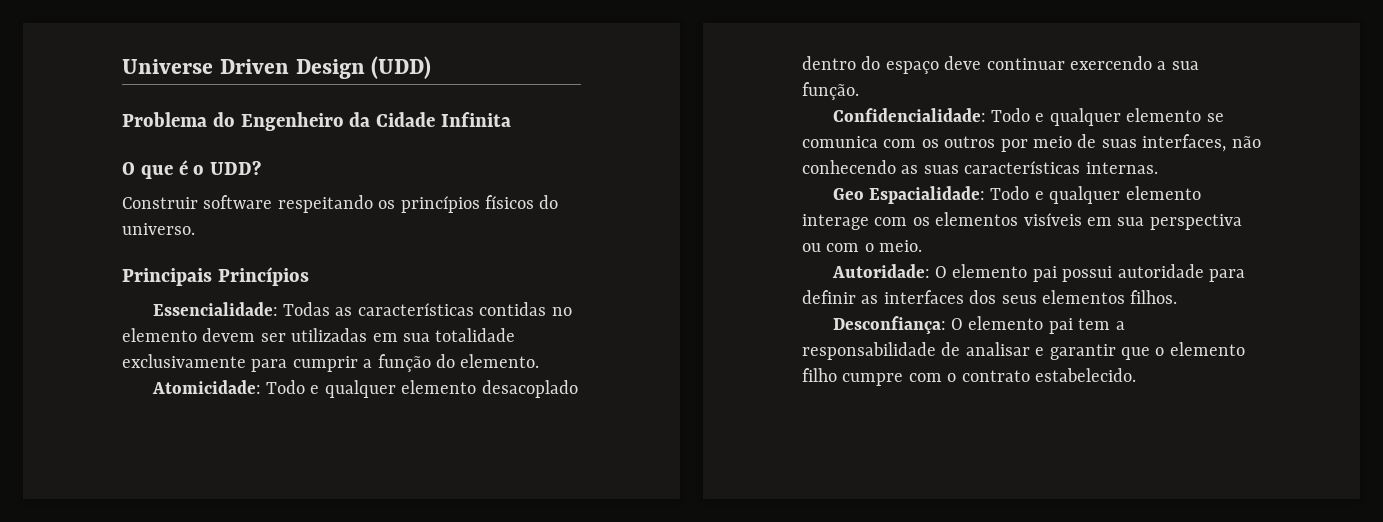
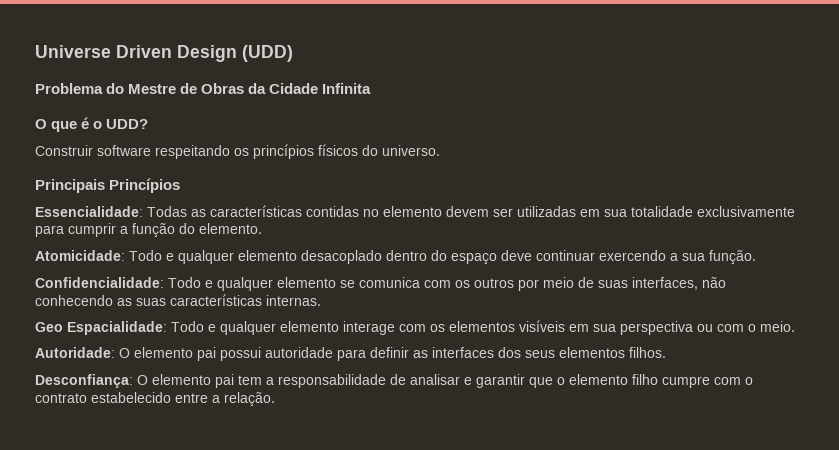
[240,112,344,131] Engenheiro -> [128,83,245,94] Mestre de Obras
[1035,368,1136,382] estabelecido. -> [91,392,275,406] estabelecido entre a relação.

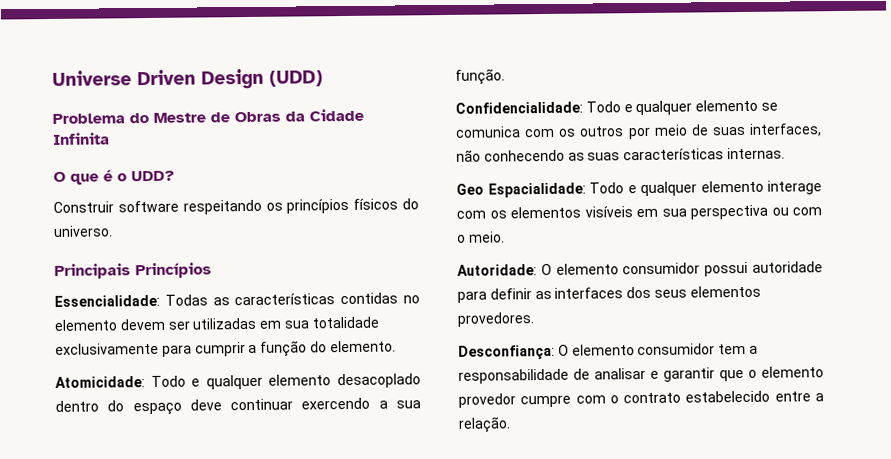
[197,347,216,361] pai -> [622,262,701,275] consumidor
[629,347,666,358] filhos. -> [457,312,534,327] provedores.
[215,374,234,388] pai -> [637,343,716,356] consumidor
[632,374,658,385] filho -> [458,393,516,408] provedor

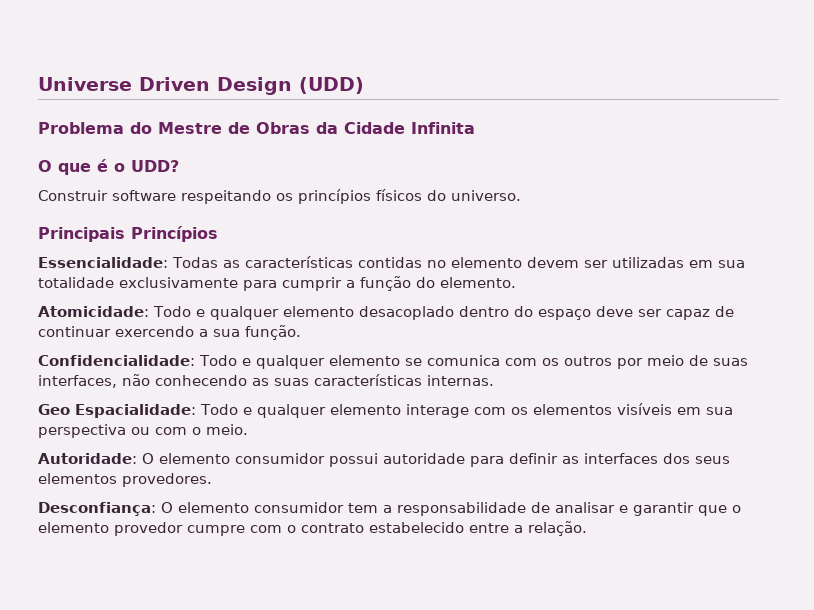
(222, 405) none -> [637,306,734,320] ser capaz de

